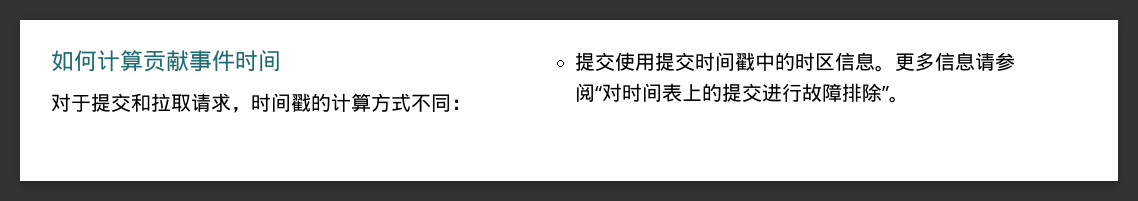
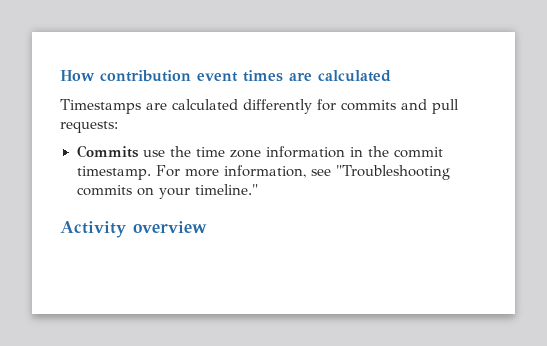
[51,50,281,72] [51,93,471,113] [575,52,1015,72] [575,83,909,103] 如何计算贡献事件时间 // 对于提交和拉取请求，时间戳的计算方式不同： // 提交使用提交时间戳中的时区信息。更多信息请参阅“对时间表上的提交进行故障排除”。 -> [60,70,391,82] [60,99,459,114] [60,121,118,133] [76,145,443,158] [76,165,451,180] [76,184,258,199] [60,221,207,238] How contribution event times are calculated // Timestamps are calculated differently for commits and pull requests: // Commits use the time zone information in the commit timestamp. For more information, see "Troubleshooting commits on your timeline." // Activity overview

